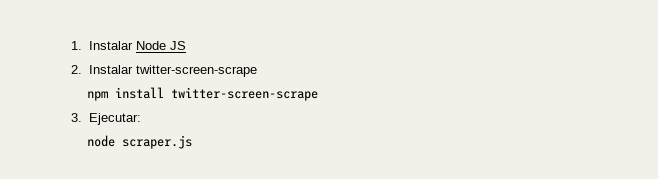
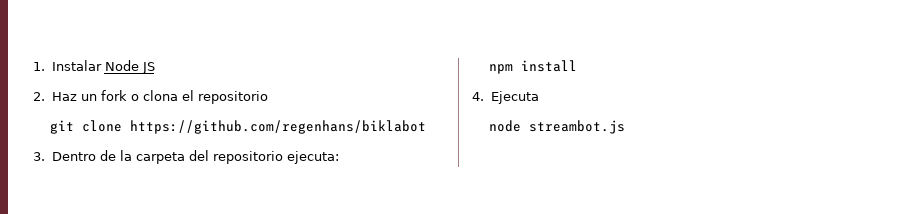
[88,65,257,77] Instalar twitter-screen-scrape -> [51,90,268,104] [49,120,426,134] [33,150,339,164] Haz un fork o clona el repositorio // git clone https://github.com/regenhans/biklabot // 3. Dentro de la carpeta del repositorio ejecuta:
[170,87,318,101] [71,113,141,125] twitter-screen-scrape // 3. Ejecutar: -> [472,91,539,104] // 4. Ejecuta
[121,135,192,149] scraper.js -> [528,120,625,134] streambot.js

